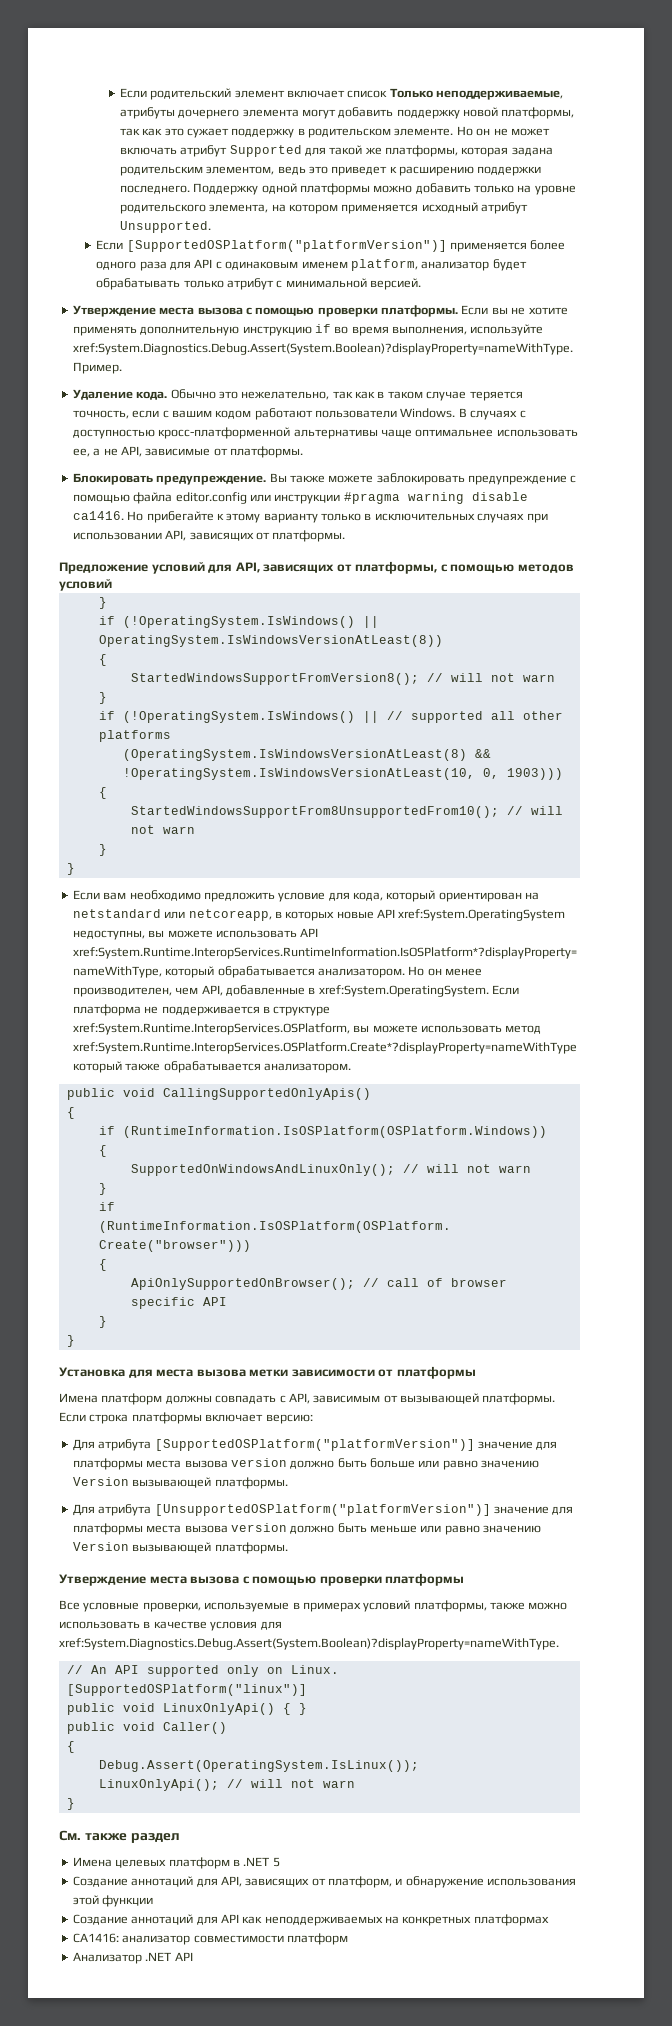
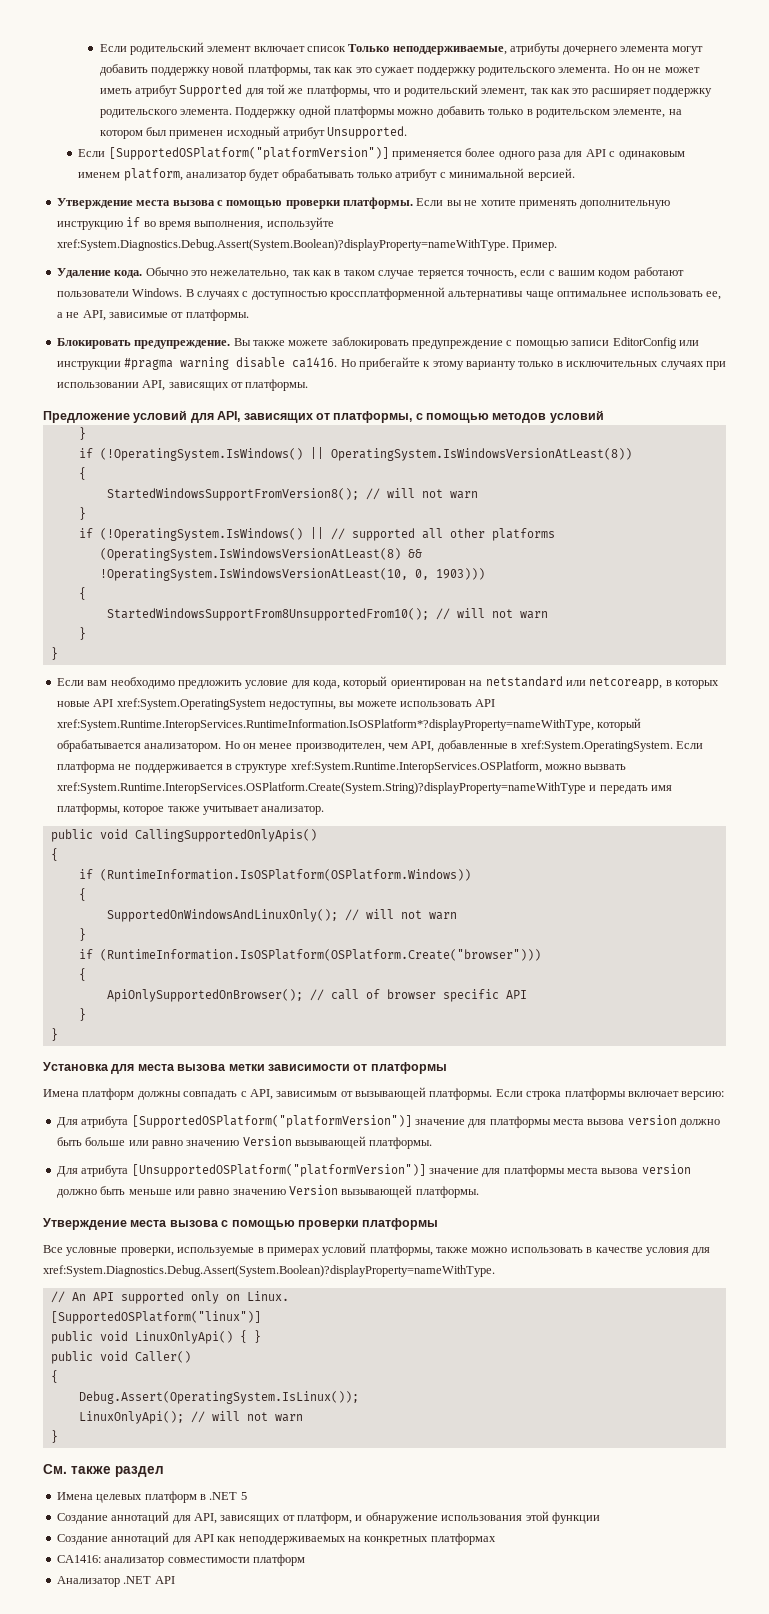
[297,128,454,138] в родительском элементе. -> [477,67,611,76] родительского элемента.
[119,147,177,155] включать -> [99,88,132,94] иметь
[329,145,363,155] такой -> [267,84,286,94] той
[461,147,553,157] [119,166,542,176] [119,185,190,194] которая задана родительским элементом, ведь это приведет к расширению поддержки последнего. -> [373,84,713,97] [99,109,232,118] что и родительский элемент, так как это расширяет поддержку родительского элемента.
[517,185,576,195] [119,204,419,214] на уровне родительского элемента, на котором применяется -> [526,109,682,118] [99,127,224,139] в родительском элементе, на котором был применен
[158,427,291,439] кросс-платформенной -> [330,287,445,300] кроссплатформенной
[133,492,247,504] файла editor.config -> [571,337,677,349] записи EditorConfig
[353,1025,542,1034] [72,1042,577,1054] [72,1061,351,1073] вы можете использовать метод xref:System.Runtime.InteropServices.OSPlatform.Create*?displayProperty=nameWithType который также обрабатывается анализатором. -> [545,764,627,770] [56,782,672,794] [56,803,325,815] можно вызвать xref:System.Runtime.InteropServices.OSPlatform.Create(System.String)?displayProperty=nameWithType и передать имя платформы, которое также учитывает анализатор.

